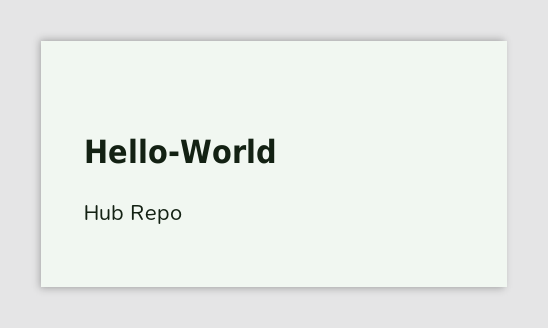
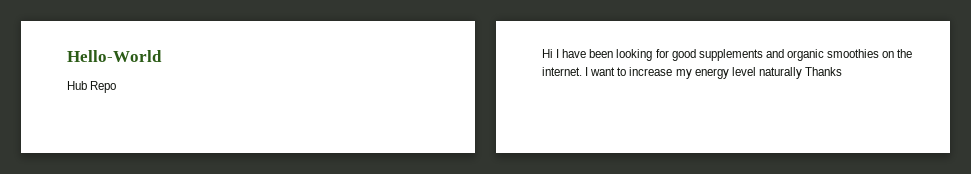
(182, 214) none -> [542,49,913,61] [542,67,842,79] // Hi I have been looking for good supplements and organic smoothies on the internet. I want to increase my energy level naturally Thanks

